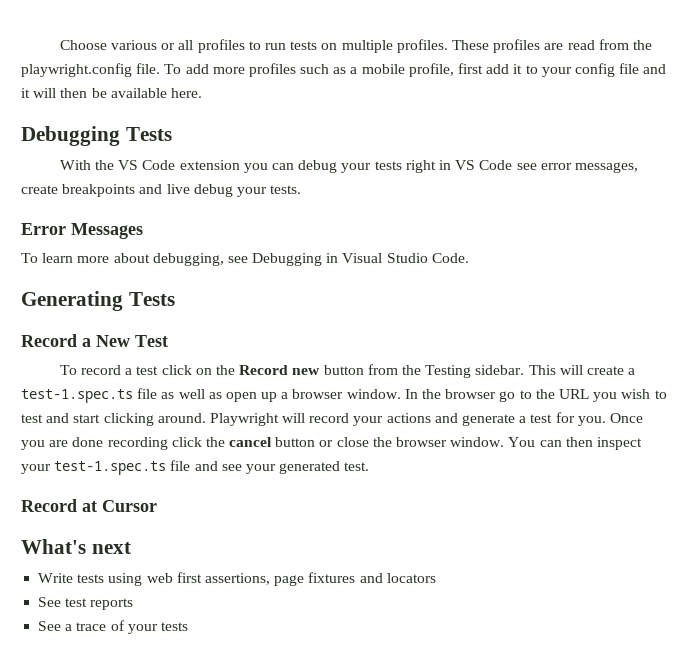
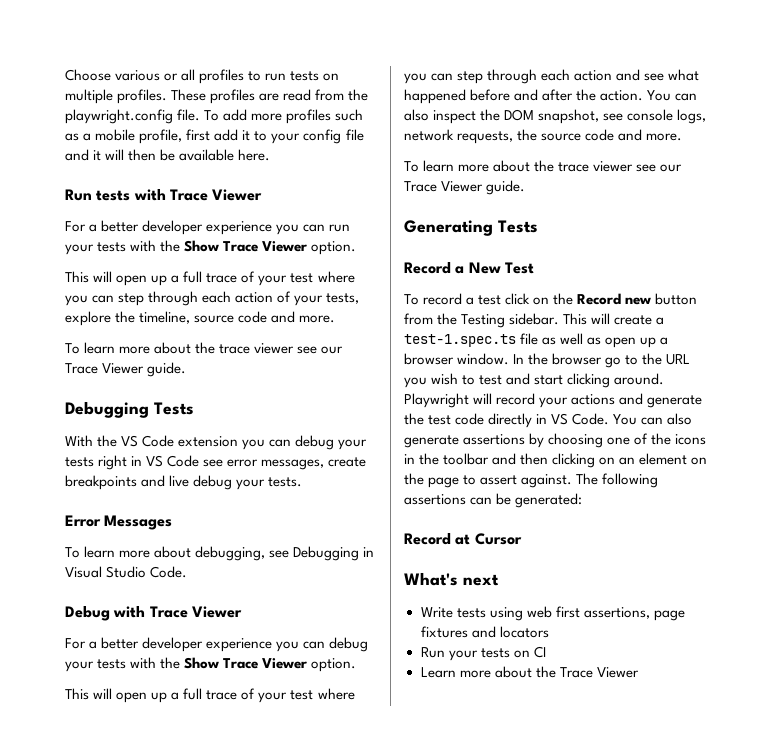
(202, 93) none -> [65,189,263,201] [65,220,351,235] [65,240,357,255] [65,271,355,286] [65,291,360,306] [65,311,336,326] [65,342,344,354] [65,362,187,377] // Run tests with Trace Viewer // For a better developer experience you can run your tests with the Show Trace Viewer option. // This will open up a full trace of your test where you can step through each action of your tests, explore the timeline, source code and more. // To learn more about the trace viewer see our Trace Viewer guide.
(469, 258) none -> [65,606,242,621] [65,637,369,652] [65,657,357,672] [65,688,355,703] [404,69,700,84] [404,89,698,104] [404,109,707,124] [404,129,683,144] [404,160,683,172] [404,180,526,195] // Debug with Trace Viewer // For a better developer experience you can debug your tests with the Show Trace Viewer option. // This will open up a full trace of your test where you can step through each action and see what happened before and after the action. You can also inspect the DOM snapshot, see console logs, network requests, the source code and more. // To learn more about the trace viewer see our Trace Viewer guide.
[519,412,643,426] [21,437,642,450] [21,460,370,475] a test for you. Once you are done recording click the cancel button or close the browser window. You can then inspect your test-1.spec.ts file and see your generated test. -> [404,413,693,428] [404,433,707,448] [404,453,708,468] [404,473,659,488] [404,493,583,508] the test code directly in VS Code. You can also generate assertions by choosing one of the icons in the toolbar and then clicking on an element on the page to assert against. The following assertions can be generated:
[38,597,134,610] [38,620,188,634] See test reports // See a trace of your tests -> [420,646,546,661] [420,666,639,678] Run your tests on CI // Learn more about the Trace Viewer

